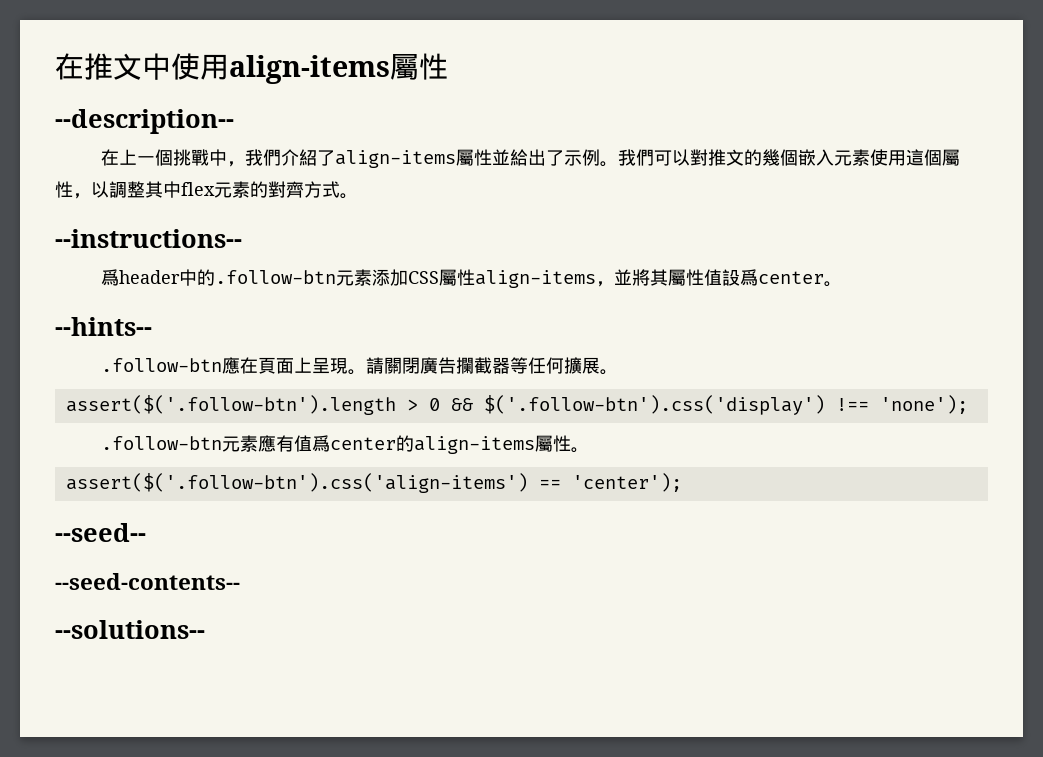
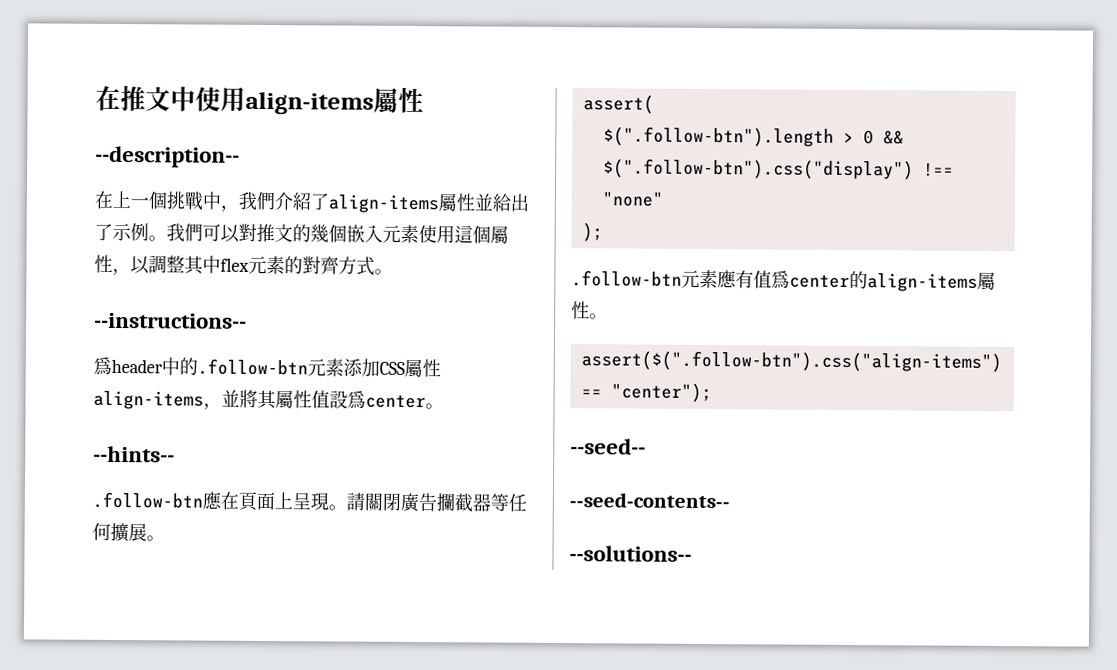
[65,395,396,415] assert($('.follow-btn').length -> [582,94,654,114] [602,126,834,147] assert( // $(".follow-btn").length
[483,395,968,415] $('.follow-btn').css('display') !== 'none'); -> [602,158,954,180] [601,191,663,207] [581,222,603,242] $(".follow-btn").css("display") !== "none" // );
[65,473,682,493] assert($('.follow-btn').css('align-items') == 'center'); -> [580,350,1002,373] [580,382,712,403] assert($(".follow-btn").css("align-items") == "center");

